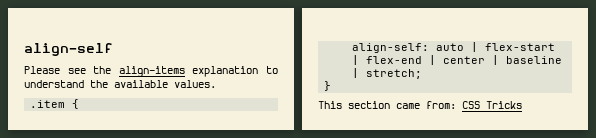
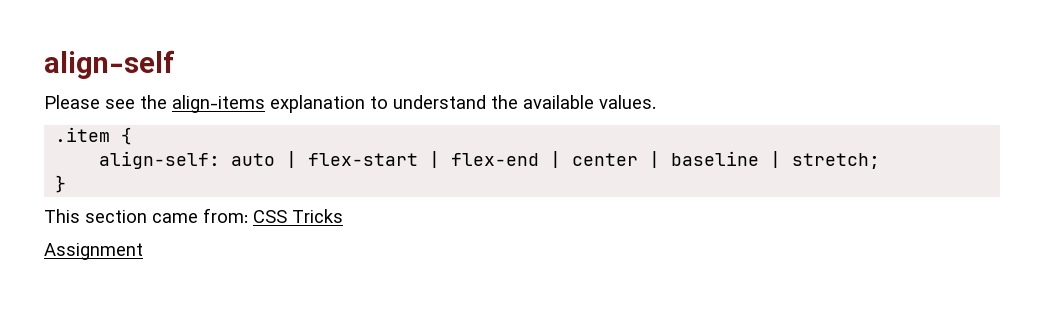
(522, 105) none -> [44,243,143,260] // Assignment

